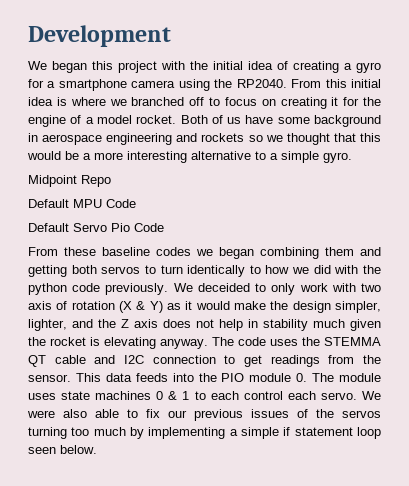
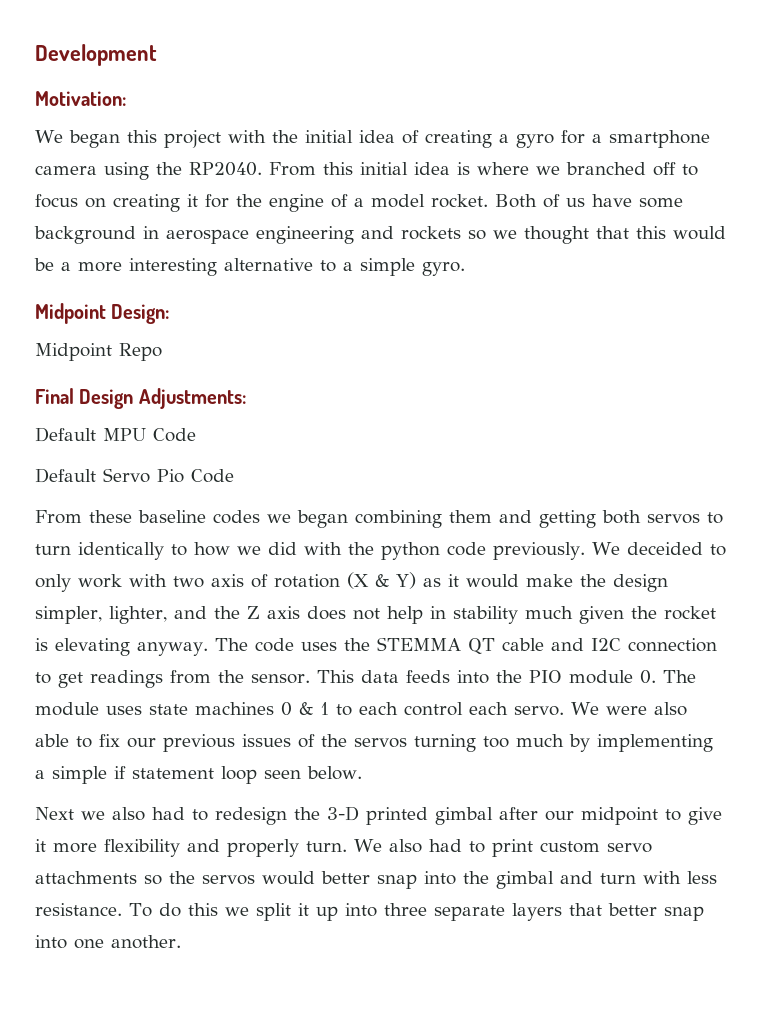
(171, 36) none -> [35,91,126,106] // Motivation:
(352, 157) none -> [35,303,170,324] // Midpoint Design:
(111, 181) none -> [35,388,246,409] // Final Design Adjustments:
(97, 449) none -> [35,806,722,825] [35,839,652,857] [35,871,717,889] [35,903,704,921] [35,935,181,949] // Next we also had to redesign the 3-D printed gimbal after our midpoint to give it more flexibility and properly turn. We also had to print custom servo attachments so the servos would better snap into the gimbal and turn with less resistance. To do this we split it up into three separate layers that better snap into one another.

